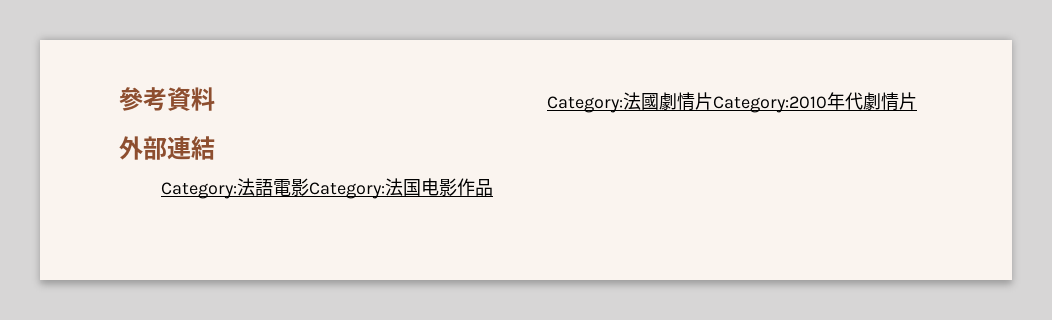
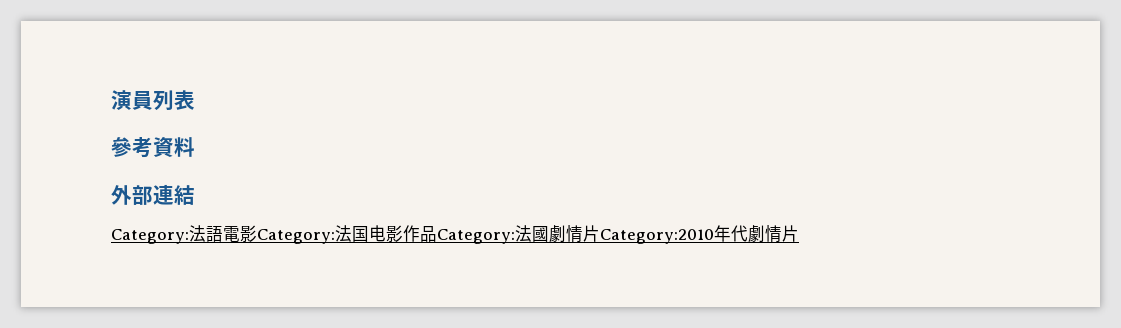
(119, 99) none -> [111,90,195,111] 演員列表 //

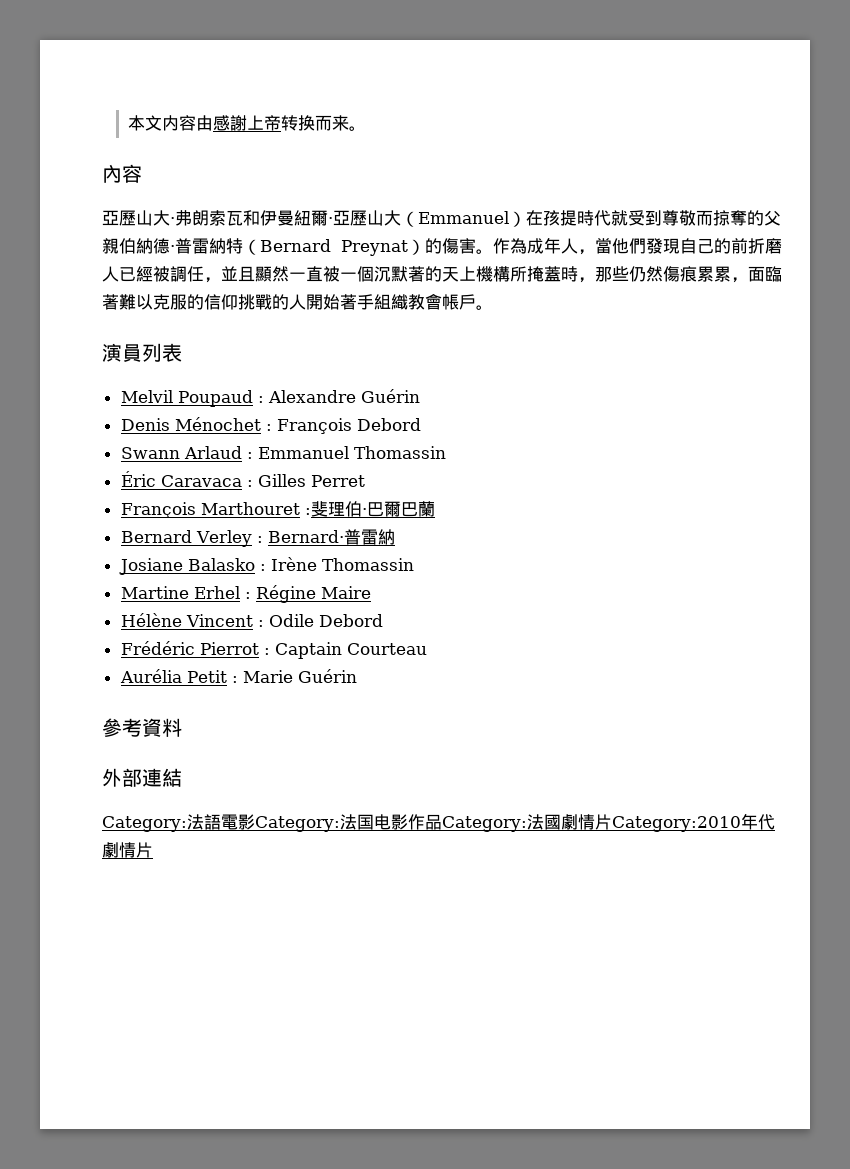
[111,90,195,111] 演員列表 -> [127,115,366,131] [102,164,142,183] [102,210,781,227] [102,237,782,256] [102,266,782,283] [102,293,493,310] [102,343,182,362] [120,389,420,407] [120,417,421,434] [120,446,446,459] [120,471,365,487] [120,501,435,518] [120,529,395,547] [118,557,414,575] [120,585,371,603] [120,613,383,627] [120,641,427,659] [119,669,357,683] 本文内容由感謝上帝转换而来。 // 內容 // 亞歷山大·弗朗索瓦和伊曼紐爾·亞歷山大（Emmanuel）在孩提時代就受到尊敬而掠奪的父親伯納德·普雷納特（Bernard Preynat）的傷害。作為成年人，當他們發現自己的前折磨人已經被調任，並且顯然一直被一個沉默著的天上機構所掩蓋時，那些仍然傷痕累累，面臨著難以克服的信仰挑戰的人開始著手組織教會帳戶。 // 演員列表 // Melvil Poupaud : Alexandre Guérin // Denis Ménochet : François Debord // Swann Arlaud : Emmanuel Thomassin // Éric Caravaca : Gilles Perret // François Marthouret :斐理伯·巴爾巴蘭 // Bernard Verley : Bernard·普雷納 // Josiane Balasko : Irène Thomassin // Martine Erhel : Régine Maire // Hélène Vincent : Odile Debord // Frédéric Pierrot : Captain Courteau // Aurélia Petit : Marie Guérin

